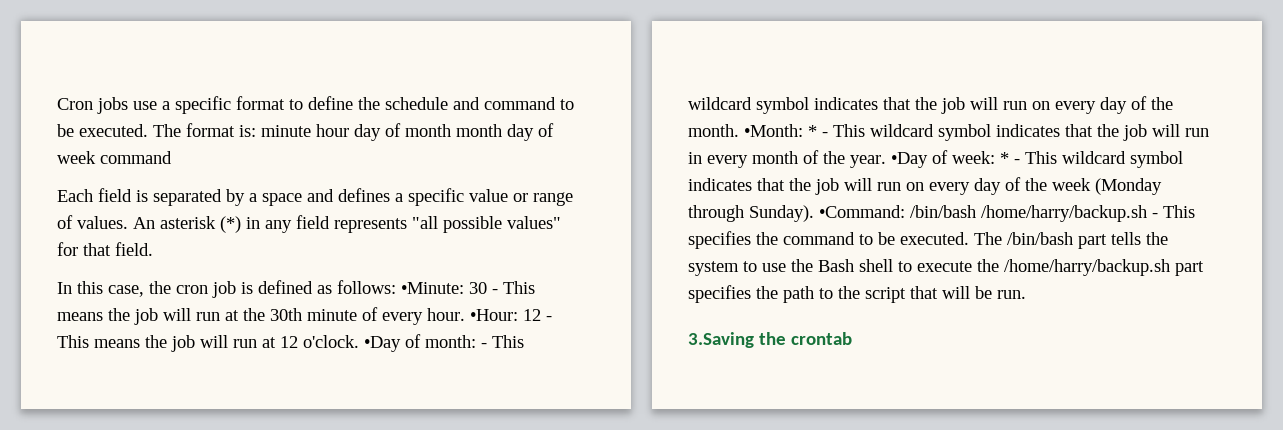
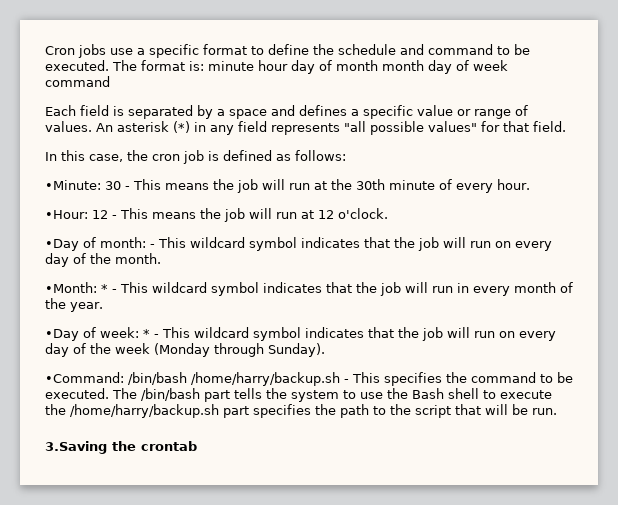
(396, 287) none -> (346, 155) //
(465, 314) none -> (530, 184) //
(359, 341) none -> (388, 213) //
(739, 130) none -> (161, 258) //
(886, 161) none -> (103, 307) //
(814, 213) none -> (325, 350) //

